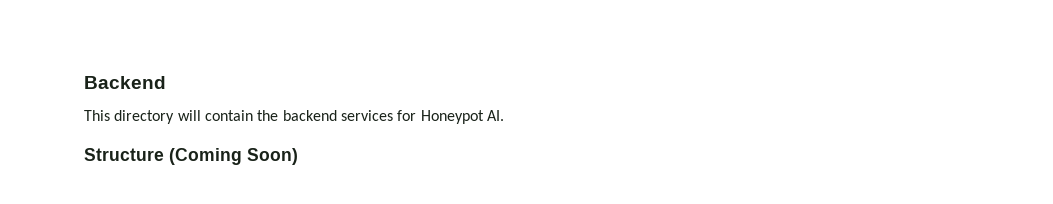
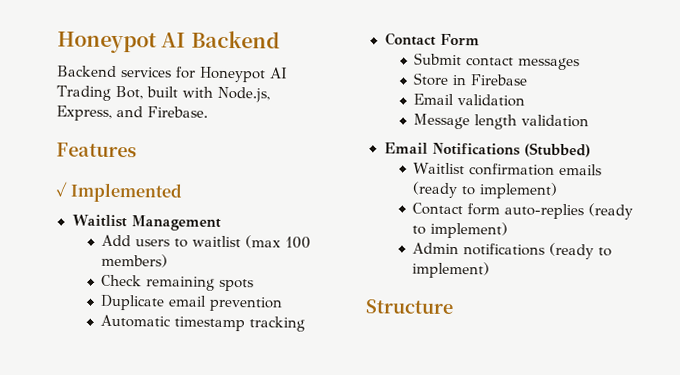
(84, 82) none -> [57,31,187,54] Honeypot AI
[84,110,504,124] This directory will contain the backend services for Honeypot AI. -> [56,65,288,83] [56,85,270,103] [56,105,208,121] [56,142,137,158] [55,181,184,203] [71,214,222,231] [101,234,312,249] [101,253,169,268] [101,274,255,292] [100,294,284,312] [100,314,306,332] [384,32,480,46] [414,52,581,71] [413,72,529,86] [413,93,526,107] [413,113,590,130] [383,142,591,158] [413,162,603,176] [412,181,559,199] [412,202,634,220] [412,221,509,239] [412,242,613,260] [412,261,491,279] Backend services for Honeypot AI Trading Bot, built with Node.js, Express, and Firebase. // Features // ✓ Implemented // Waitlist Management // Add users to waitlist (max 100 members) // Check remaining spots // Duplicate email prevention // Automatic timestamp tracking // Contact Form // Submit contact messages // Store in Firebase // Email validation // Message length validation // Email Notifications (Stubbed) // Waitlist confirmation emails (ready to implement) // Contact form auto-replies (ready to implement) // Admin notifications (ready to implement)
[169,148,298,165] (Coming Soon) -> (454, 307) none

